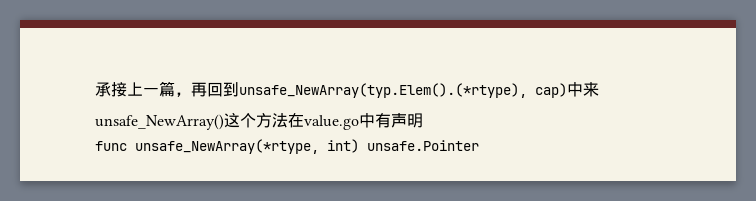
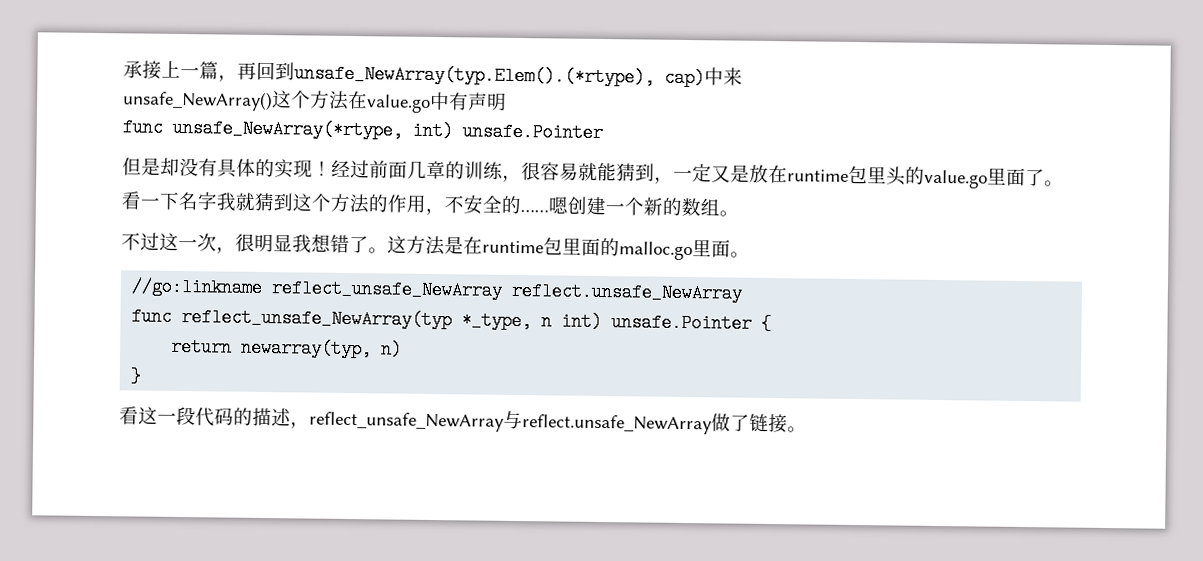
(479, 145) none -> [122,157,1064,189] [121,191,739,217] [121,232,750,261] [131,277,743,303] [131,307,773,334] [171,337,403,359] [130,367,142,386] [119,406,807,435] // 但是却没有具体的实现！经过前面几章的训练，很容易就能猜到，一定又是放在runtime包里头的value.go里面了。 // 看一下名字我就猜到这个方法的作用，不安全的……嗯创建一个新的数组。 // 不过这一次，很明显我想错了。这方法是在runtime包里面的malloc.go里面。 // //go:linkname reflect_unsafe_NewArray reflect.unsafe_NewArray // func reflect_unsafe_NewArray(typ *_type, n int) unsafe.Pointer { // return newarray(typ, n) // } // 看这一段代码的描述，reflect_unsafe_NewArray与reflect.unsafe_NewArray做了链接。

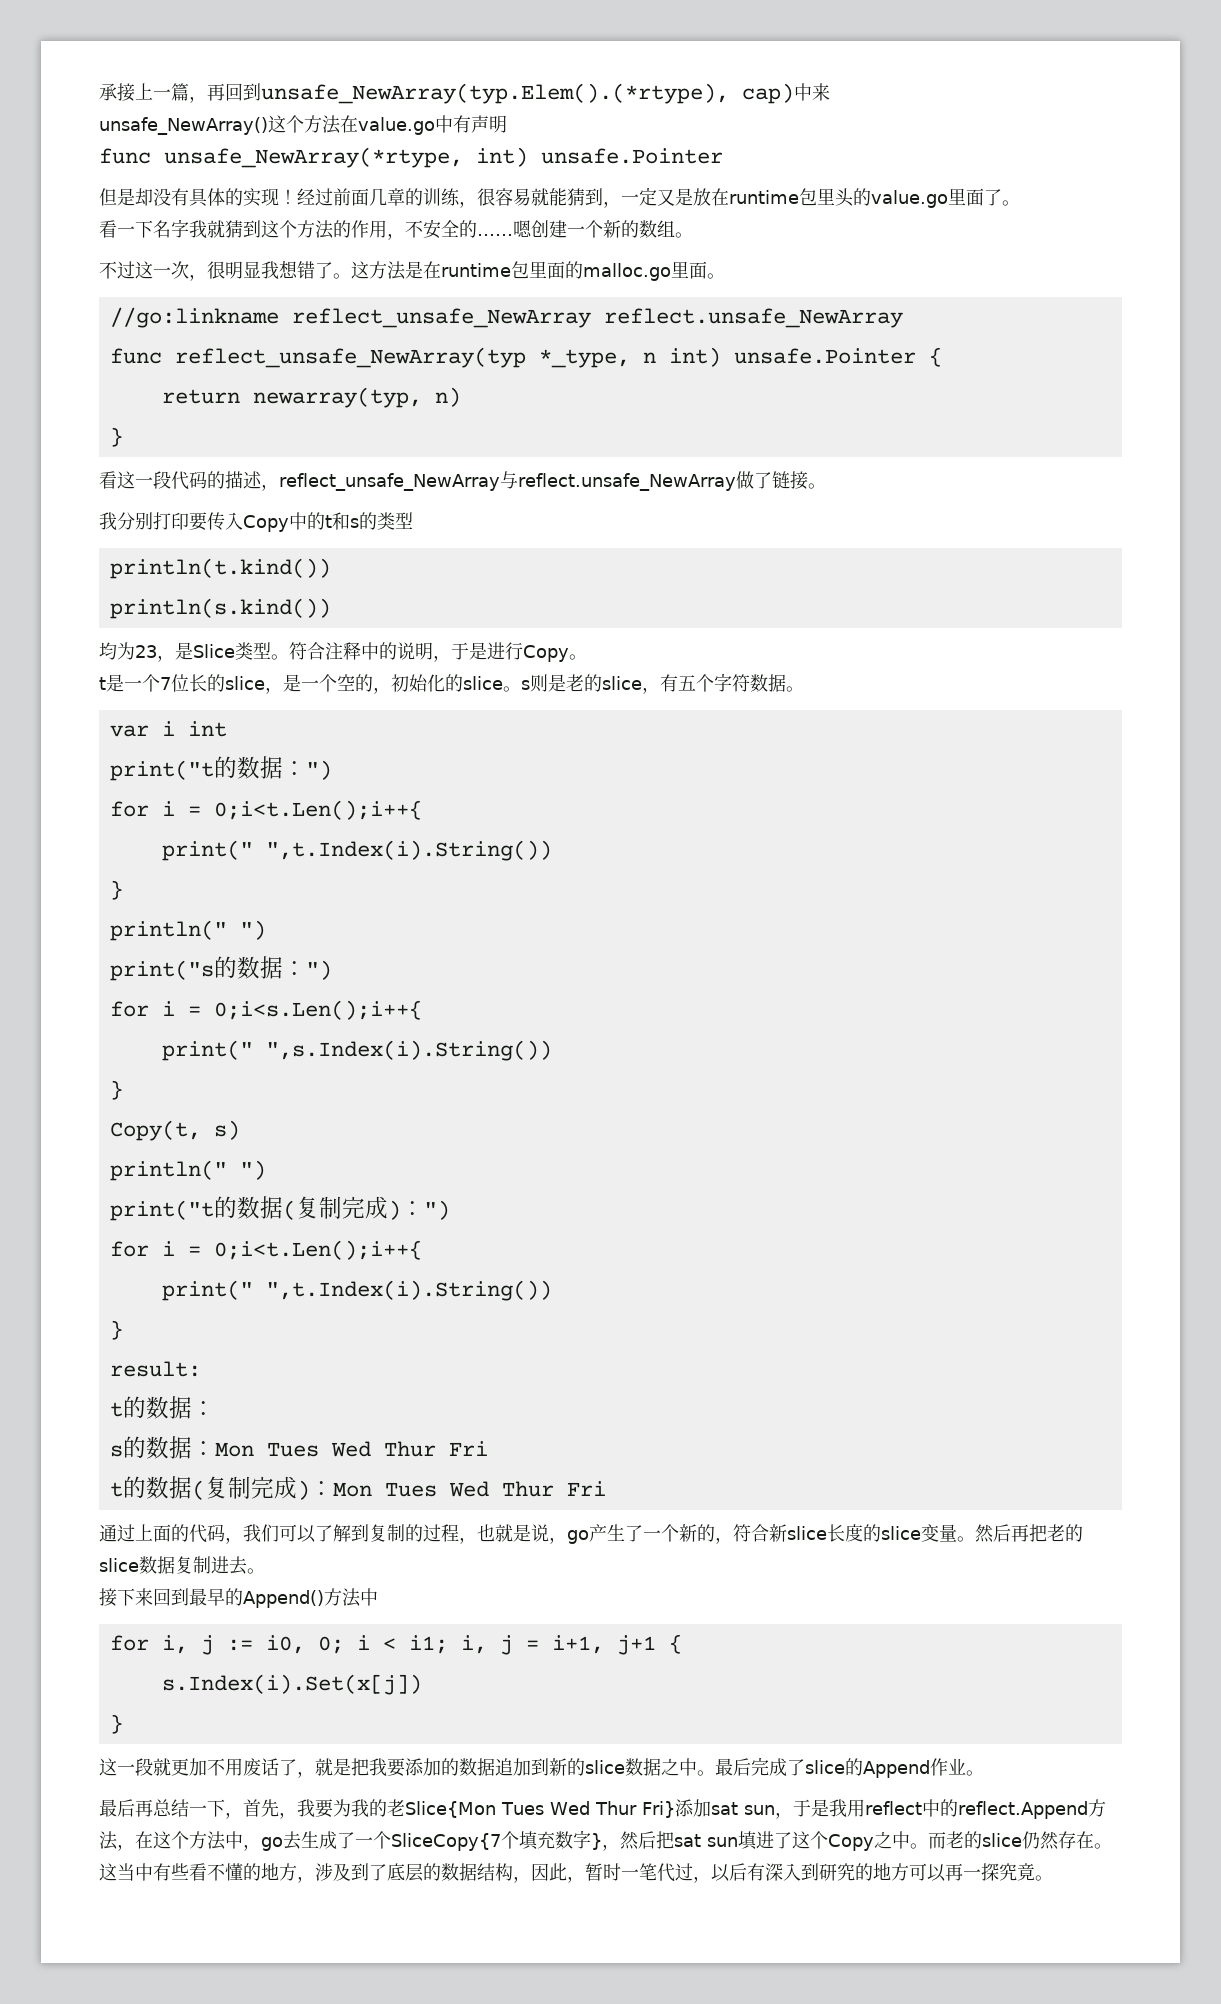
(807, 429) none -> [99,512,413,532] [109,558,331,579] [109,598,331,619] [99,642,587,662] [99,673,804,694] [109,721,227,737] [109,756,332,781] [109,800,422,820] [161,840,552,861] [109,880,123,900] [109,920,266,941] [109,956,332,981] [109,1000,422,1020] [161,1040,552,1061] [109,1080,123,1100] [109,1120,240,1141] [109,1160,266,1181] [109,1196,450,1221] [109,1240,422,1260] [161,1280,552,1301] [109,1320,123,1340] [109,1361,201,1377] [109,1396,215,1419] [109,1436,488,1459] [109,1476,606,1500] [99,1524,1083,1544] [99,1556,265,1575] [99,1588,378,1608] [109,1634,682,1655] [161,1674,422,1695] [109,1714,123,1734] [99,1757,984,1778] [99,1799,1106,1819] [99,1830,1112,1851] [99,1863,1053,1883] // 我分别打印要传入Copy中的t和s的类型 // println(t.kind()) // println(s.kind()) // 均为23，是Slice类型。符合注释中的说明，于是进行Copy。 // t是一个7位长的slice，是一个空的，初始化的slice。s则是老的slice，有五个字符数据。 // var i int // print("t的数据：") // for i = 0;i<t.Len();i++{ // print(" ",t.Index(i).String()) // } // println(" ") // print("s的数据：") // for i = 0;i<s.Len();i++{ // print(" ",s.Index(i).String()) // } // Copy(t, s) // println(" ") // print("t的数据(复制完成)：") // for i = 0;i<t.Len();i++{ // print(" ",t.Index(i).String()) // } // result: // t的数据： // s的数据：Mon Tues Wed Thur Fri // t的数据(复制完成)：Mon Tues Wed Thur Fri // 通过上面的代码，我们可以了解到复制的过程，也就是说，go产生了一个新的，符合新slice长度的slice变量。然后再把老的slice数据复制进去。 // 接下来回到最早的Append()方法中 // for i, j := i0, 0; i < i1; i, j = i+1, j+1 { // s.Index(i).Set(x[j]) // } // 这一段就更加不用废话了，就是把我要添加的数据追加到新的slice数据之中。最后完成了slice的Append作业。 // 最后再总结一下，首先，我要为我的老Slice{Mon Tues Wed Thur Fri}添加sat sun，于是我用reflect中的reflect.Append方法，在这个方法中，go去生成了一个SliceCopy{7个填充数字}，然后把sat sun填进了这个Copy之中。而老的slice仍然存在。这当中有些看不懂的地方，涉及到了底层的数据结构，因此，暂时一笔代过，以后有深入到研究的地方可以再一探究竟。

